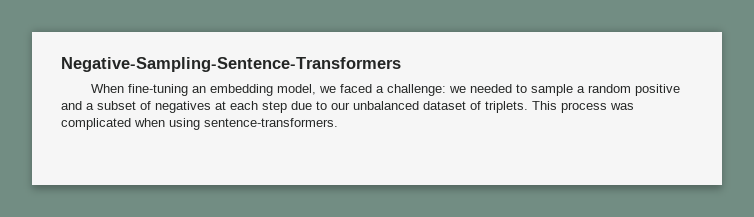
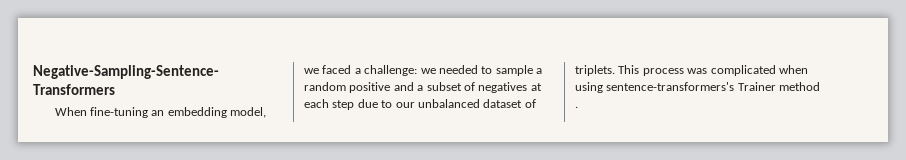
[204,118,338,127] sentence-transformers. -> [606,82,821,91] [575,106,578,108] sentence-transformers's Trainer method .

